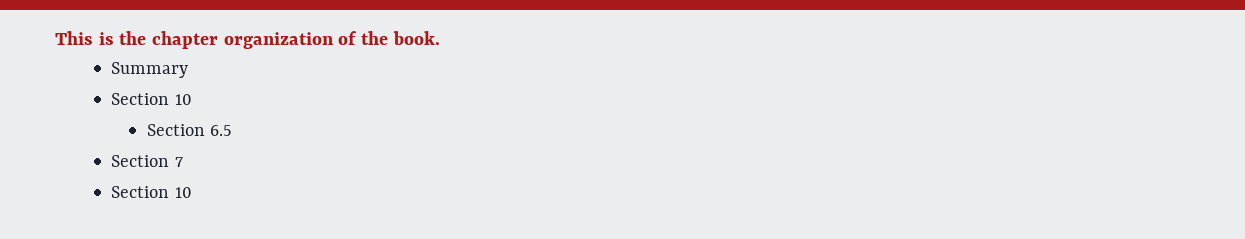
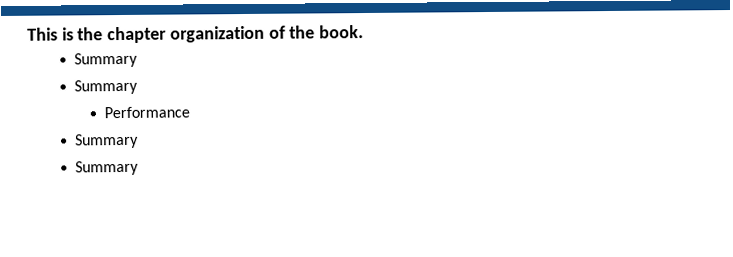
[111,93,192,105] [146,124,232,136] [111,155,183,167] [111,186,192,198] Section 10 // Section 6.5 // Section 7 // Section 10 -> [74,79,139,95] [104,106,191,119] [75,133,140,149] [75,160,140,176] Summary // Performance // Summary // Summary

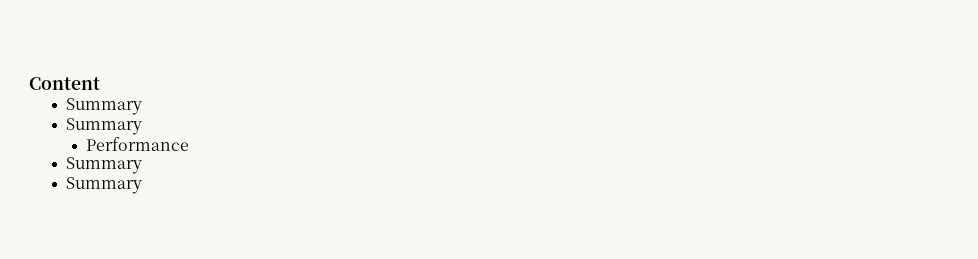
[27,25,365,44] This is the chapter organization of the book. -> [29,77,100,90] Content

